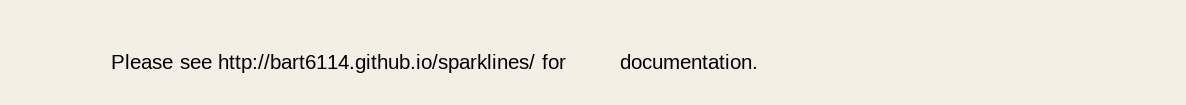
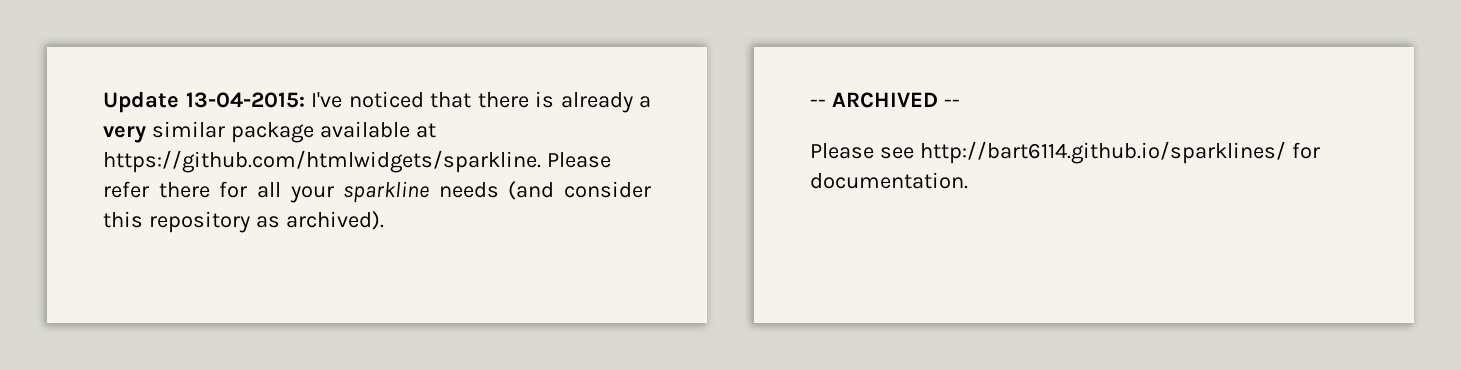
(111, 61) none -> [103,91,651,113] [103,121,436,143] [103,150,611,173] [103,181,651,203] [103,211,384,233] [810,92,960,108] Update 13-04-2015: I've noticed that there is already a very similar package available at https://github.com/htmlwidgets/sparkline. Please refer there for all your sparkline needs (and consider this repository as archived). // -- ARCHIVED -- //

